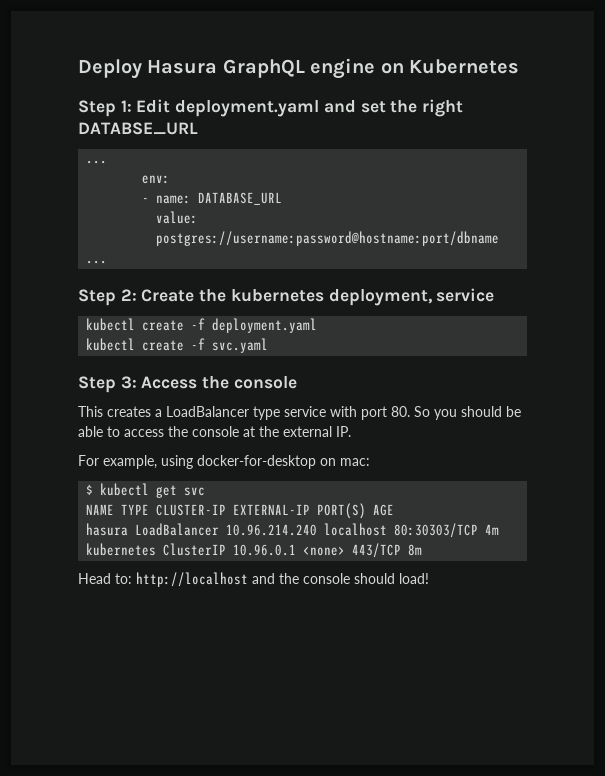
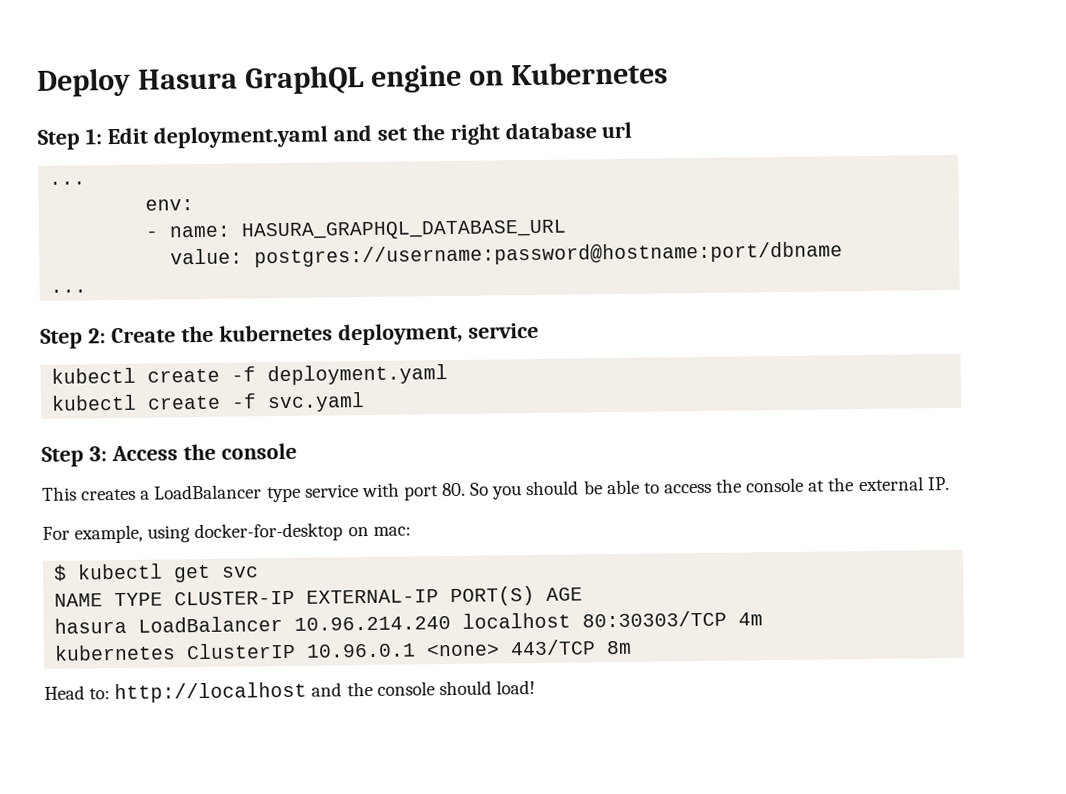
[78,122,198,135] DATABSE_URL -> [504,121,633,140] database url
[198,192,283,205] DATABASE_URL -> [241,219,568,241] HASURA_GRAPHQL_DATABASE_URL

